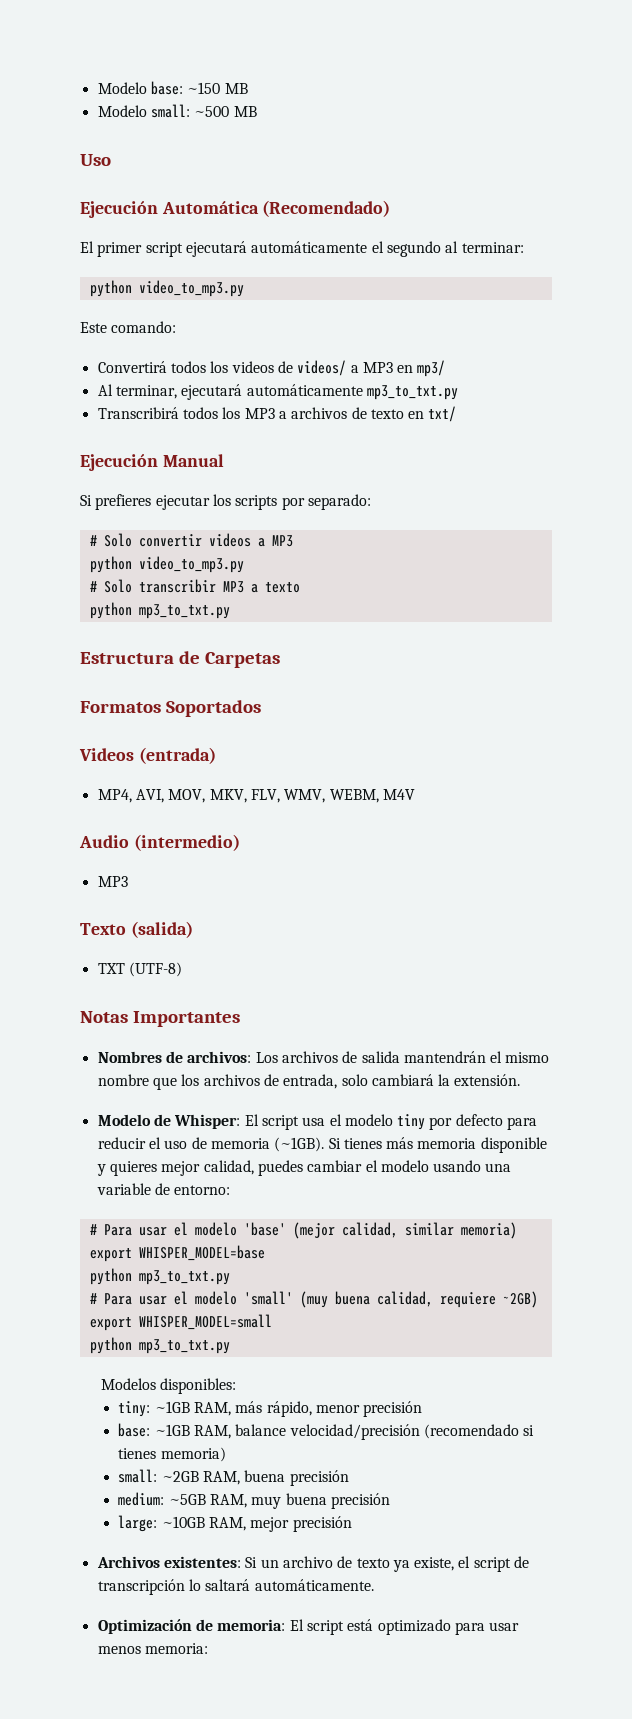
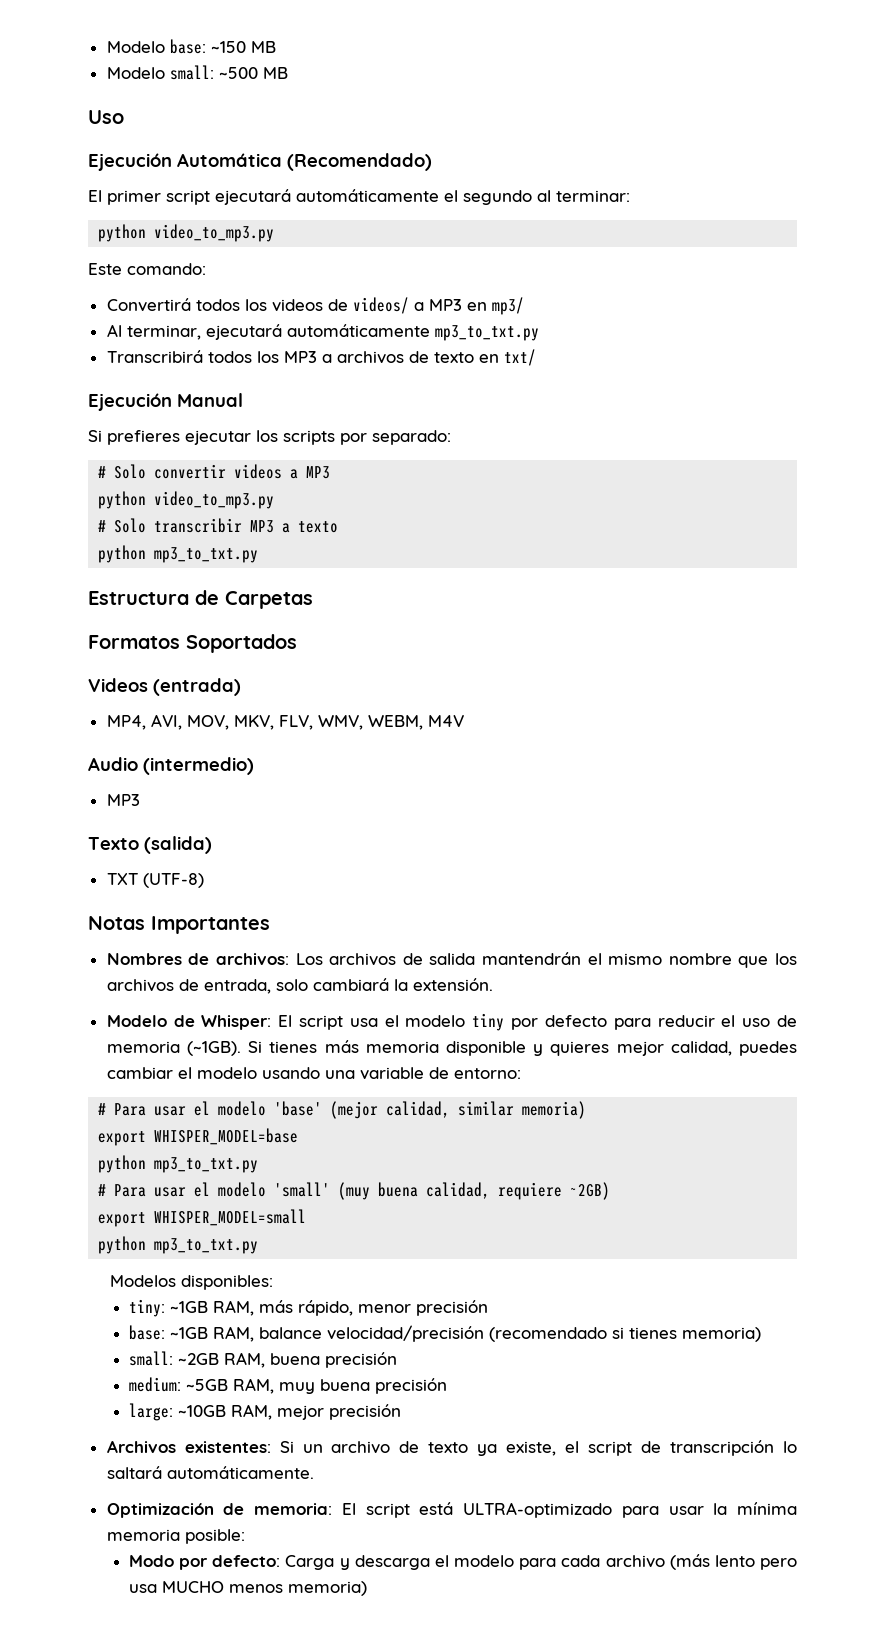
[377,1619,451,1635] optimizado -> [463,1502,613,1518] ULTRA-optimizado
[97,1643,208,1654] menos memoria: -> [713,1502,798,1515] [106,1529,245,1544] [128,1554,797,1570] [128,1581,367,1596] la mínima memoria posible: // Modo por defecto: Carga y descarga el modelo para cada archivo (más lento pero usa MUCHO menos memoria)

